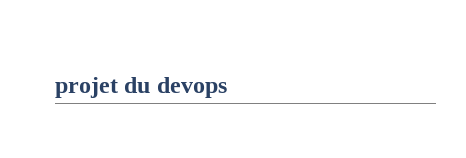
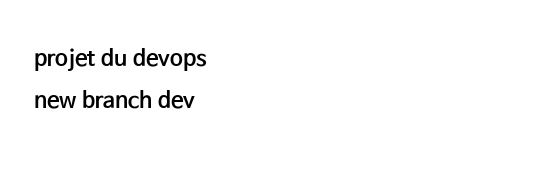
(227, 87) none -> [34,90,195,109] // new branch dev

